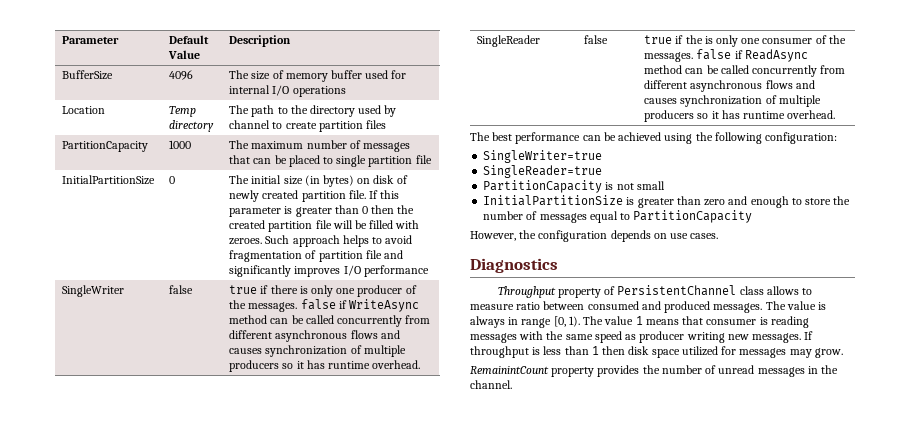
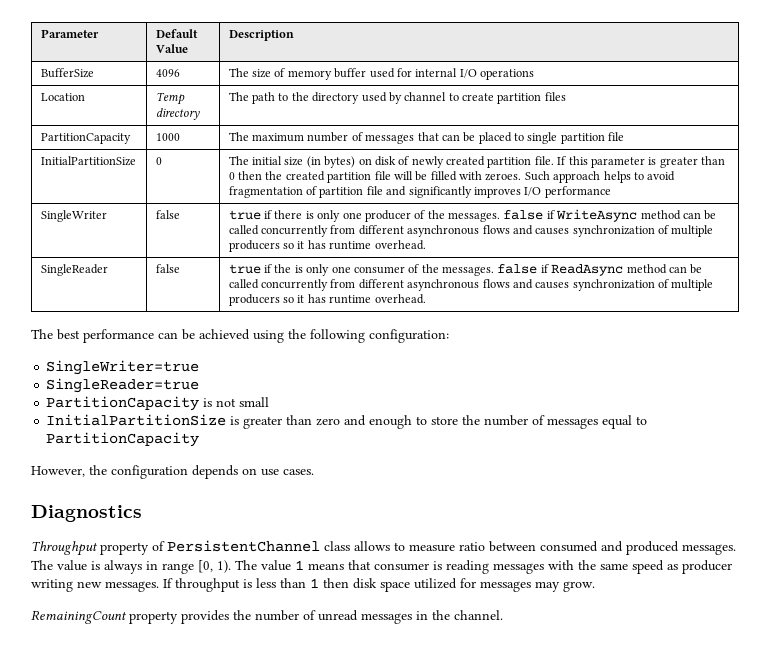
[470,366,549,374] RemainintCount -> [31,610,127,624] RemainingCount

